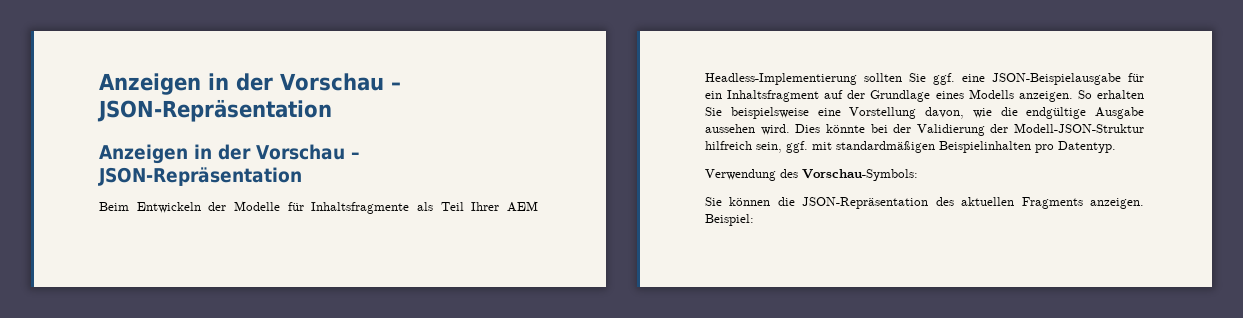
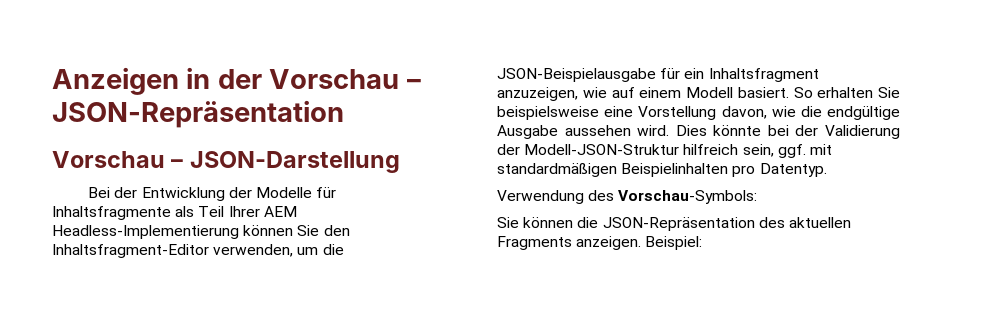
[99,73,401,95] [97,99,332,122] [99,144,360,164] [98,167,302,186] [99,202,201,213] Anzeigen in der Vorschau – JSON-Repräsentation // Anzeigen in der Vorschau – JSON-Repräsentation // Beim Entwickeln -> [52,67,421,95] [52,100,344,128] [52,151,400,173] [88,187,225,201] Anzeigen in der Vorschau – JSON-Repräsentation // Vorschau – JSON-Darstellung // Bei der Entwicklung
[864,73,1144,85] [705,89,1073,102] sollten Sie ggf. eine JSON-Beispielausgabe für ein Inhaltsfragment auf der Grundlage eines Modells anzeigen. -> [243,225,350,236] [52,244,344,258] [497,68,819,82] [497,87,789,101] können Sie den Inhaltsfragment-Editor verwenden, um die JSON-Beispielausgabe für ein Inhaltsfragment anzuzeigen, wie auf einem Modell basiert.

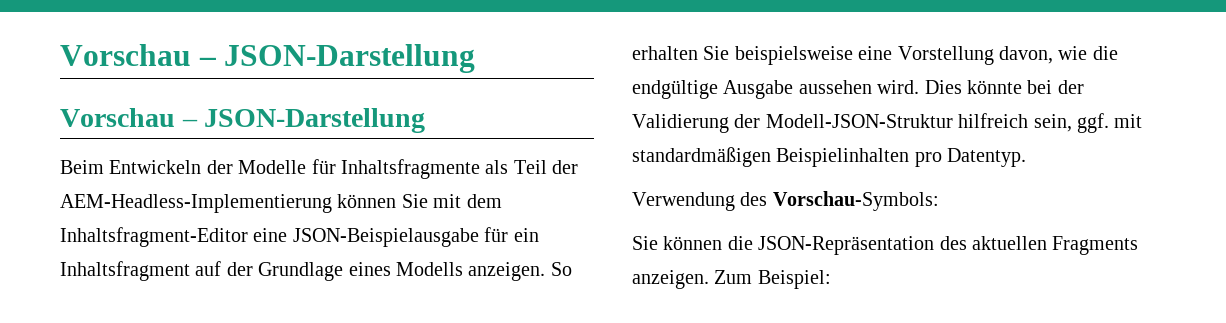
[52,67,421,95] [52,100,344,128] [52,151,400,173] [88,187,225,201] Anzeigen in der Vorschau – JSON-Repräsentation // Vorschau – JSON-Darstellung // Bei der Entwicklung -> [60,44,476,73] [60,108,426,133] [60,160,202,174] Vorschau – JSON-Darstellung // Vorschau – JSON-Darstellung // Beim Entwickeln
[228,206,297,217] [52,225,350,239] [52,244,344,258] [497,68,819,82] [497,87,789,101] Ihrer AEM Headless-Implementierung können Sie den Inhaltsfragment-Editor verwenden, um die JSON-Beispielausgabe für ein Inhaltsfragment anzuzeigen, wie auf einem Modell basiert. -> [552,160,579,174] [60,194,502,213] [60,227,539,247] [60,261,546,281] der AEM-Headless-Implementierung können Sie mit dem Inhaltsfragment-Editor eine JSON-Beispielausgabe für ein Inhaltsfragment auf der Grundlage eines Modells anzeigen.
(642, 243) none -> [714,270,753,284] Zum

